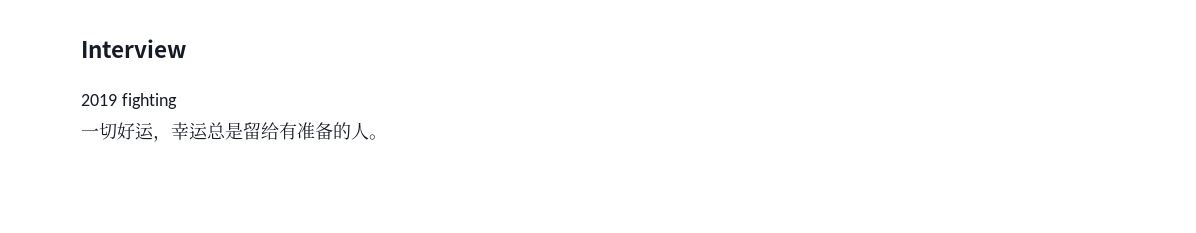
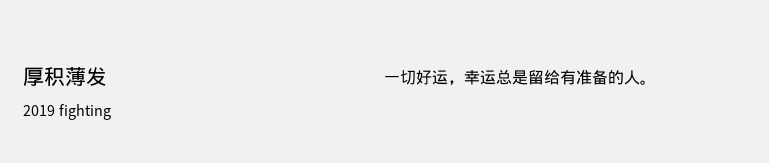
[81,39,186,58] Interview -> [23,67,107,87] 厚积薄发

